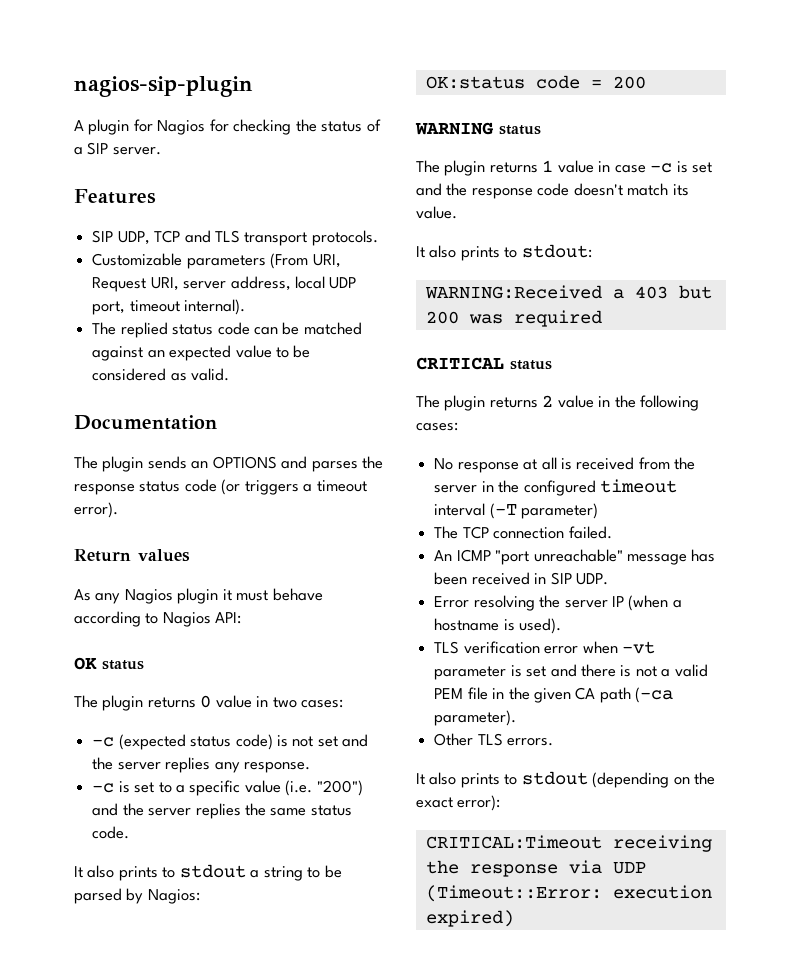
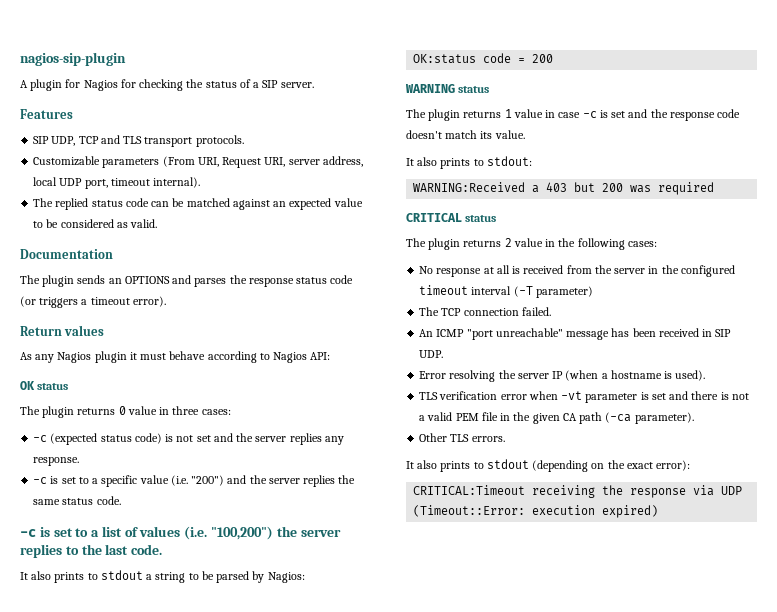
[272,697,297,708] two -> [172,406,200,415] three
(130, 832) none -> [20,526,341,540] [20,544,163,558] // -c is set to a list of values (i.e. "100,200") the server replies to the last code.

